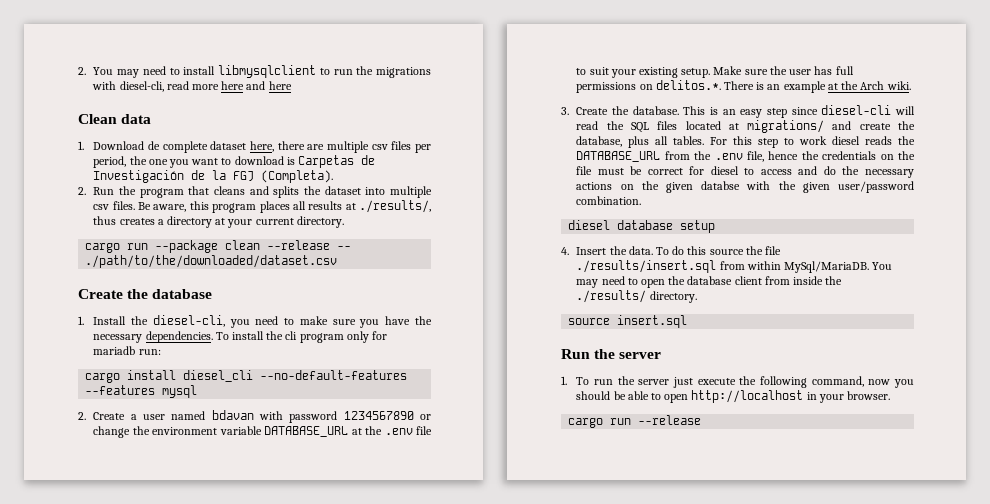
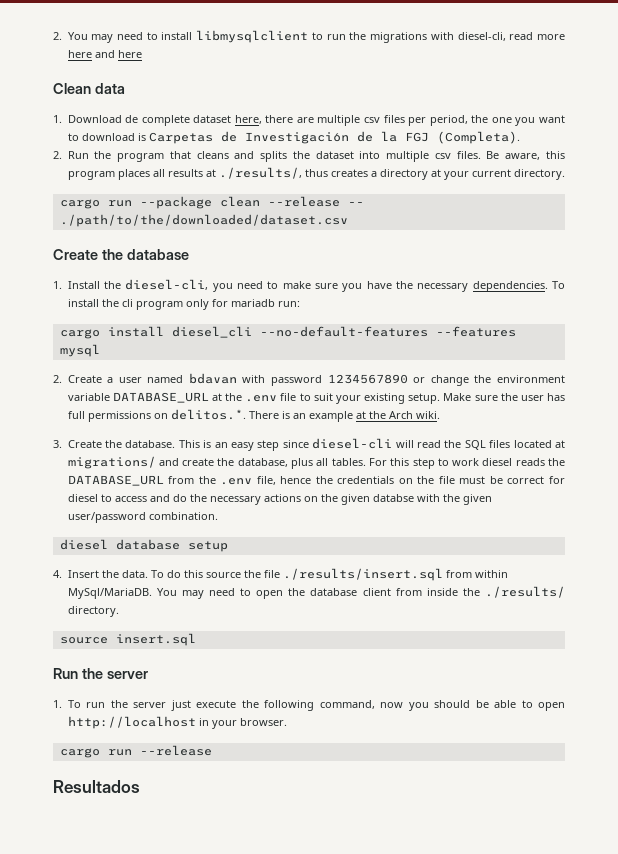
(702, 420) none -> [53,780,140,793] // Resultados

